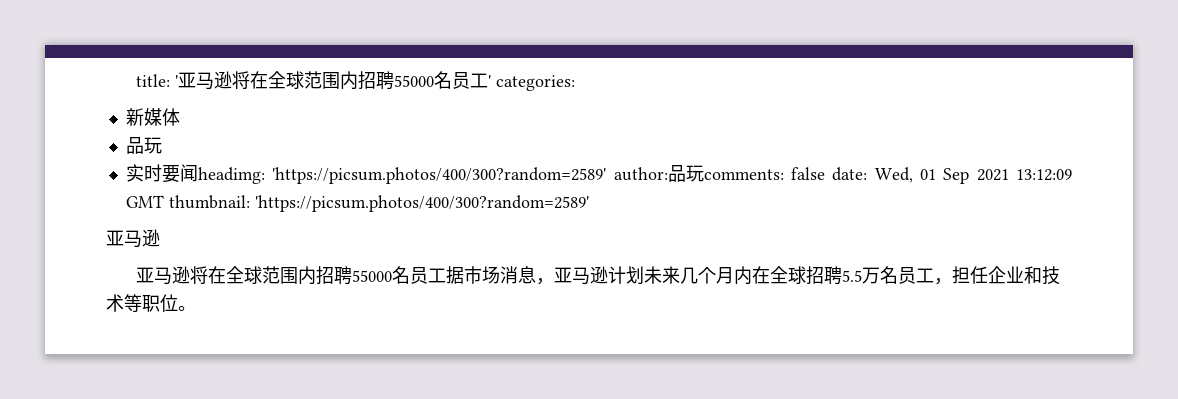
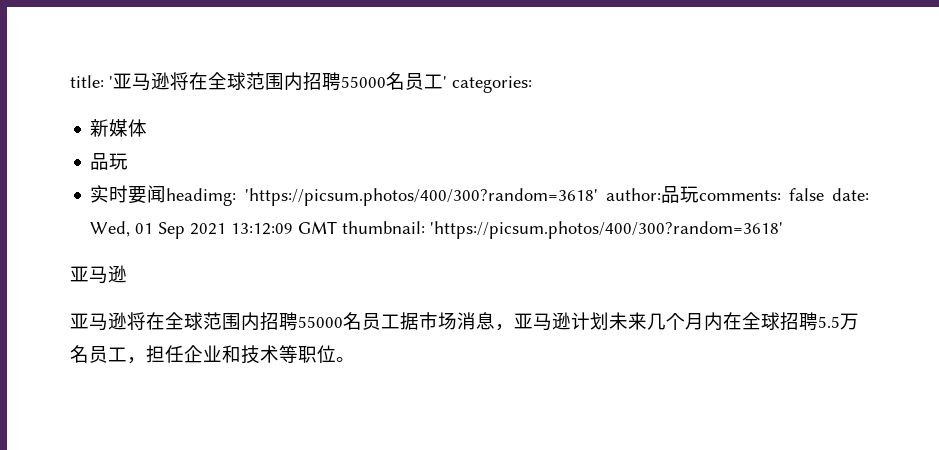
[272,167,607,184] 'https://picsum.photos/400/300?random=2589' -> [244,188,598,206] 'https://picsum.photos/400/300?random=3618'
[254,195,589,212] 'https://picsum.photos/400/300?random=2589' -> [430,221,784,239] 'https://picsum.photos/400/300?random=3618'

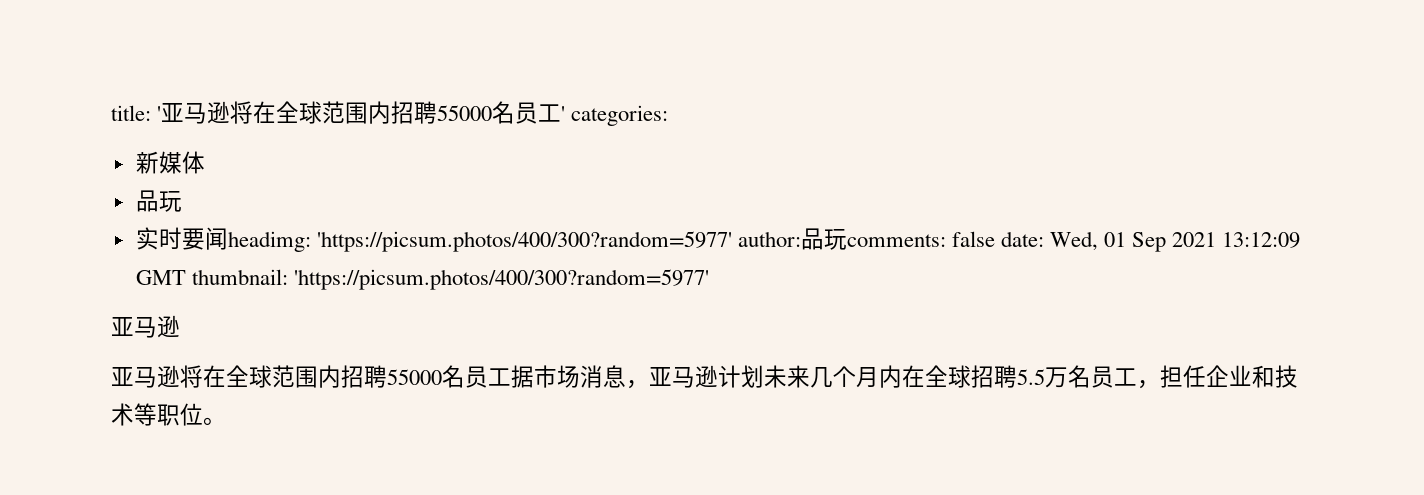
[244,188,598,206] 'https://picsum.photos/400/300?random=3618' -> [316,231,732,252] 'https://picsum.photos/400/300?random=5977'
[430,221,784,239] 'https://picsum.photos/400/300?random=3618' -> [293,269,709,290] 'https://picsum.photos/400/300?random=5977'

